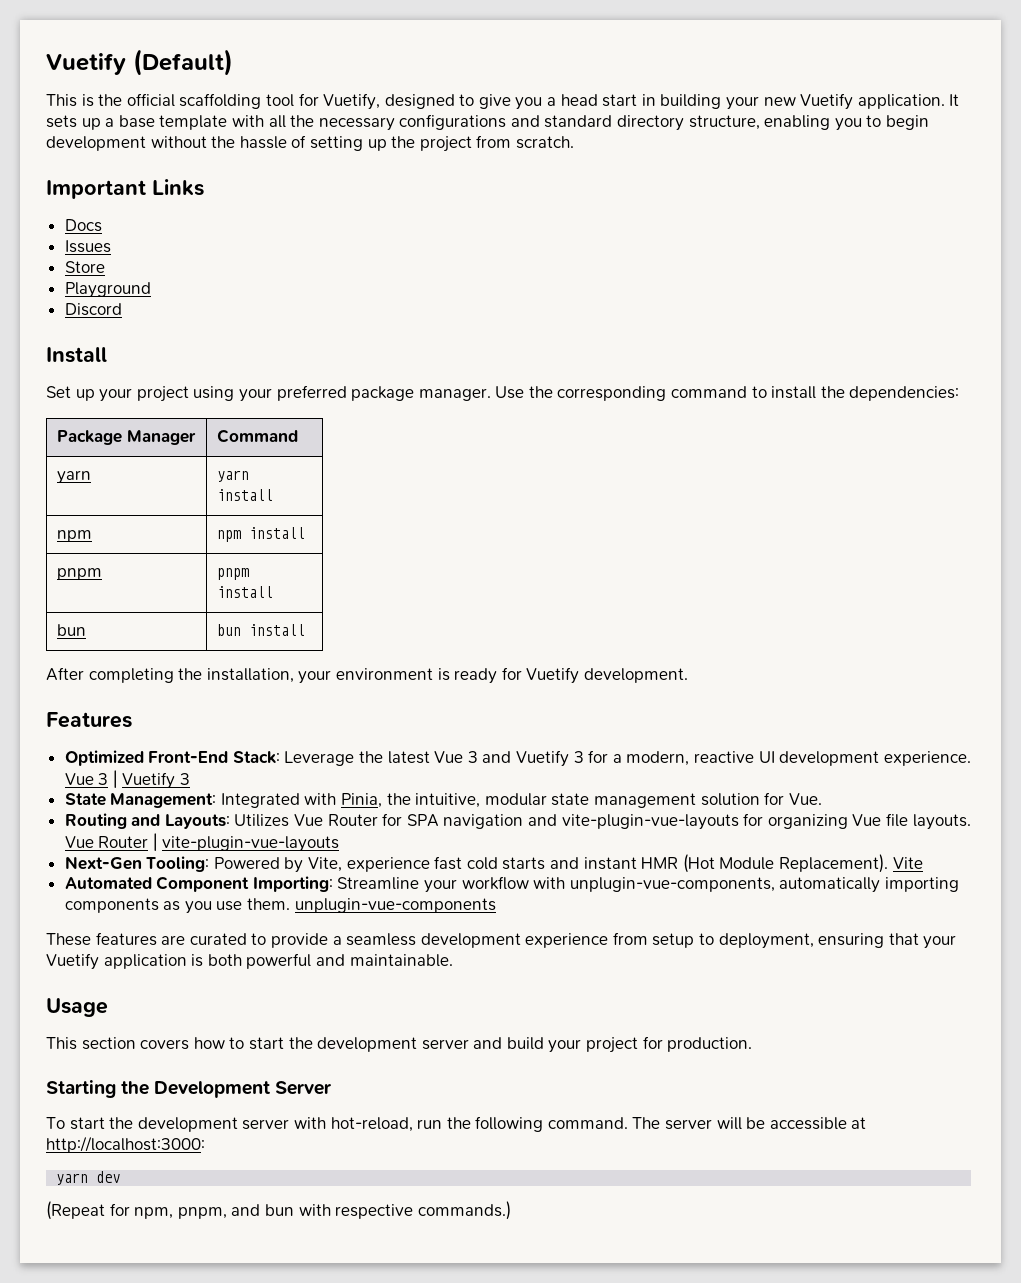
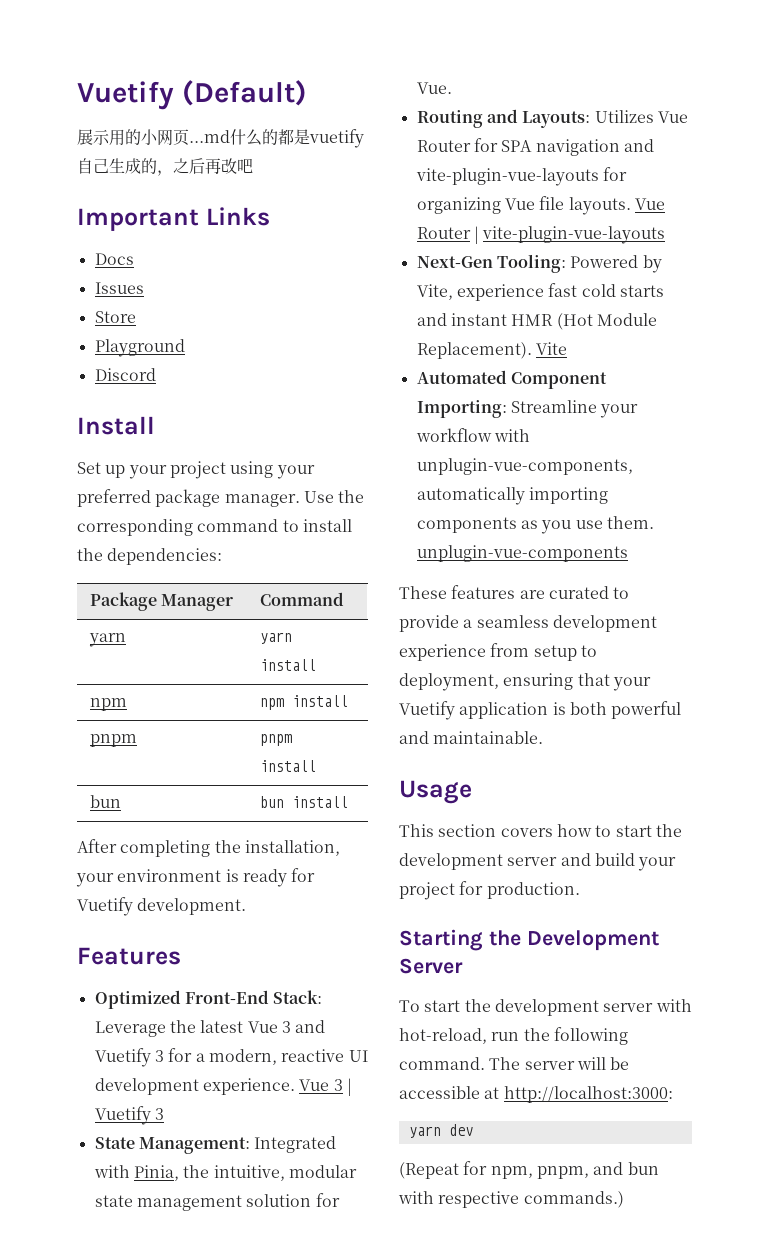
[46,93,960,110] [46,114,930,131] [46,135,574,152] This is the official scaffolding tool for Vuetify, designed to give you a head start in building your new Vuetify application. It sets up a base template with all the necessary configurations and standard directory structure, enabling you to begin development without the hassle of setting up the project from scratch. -> [77,129,364,148] [77,158,253,176] 展示用的小网页...md什么的都是vuetify自己生成的，之后再改吧

